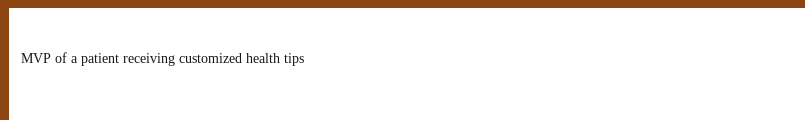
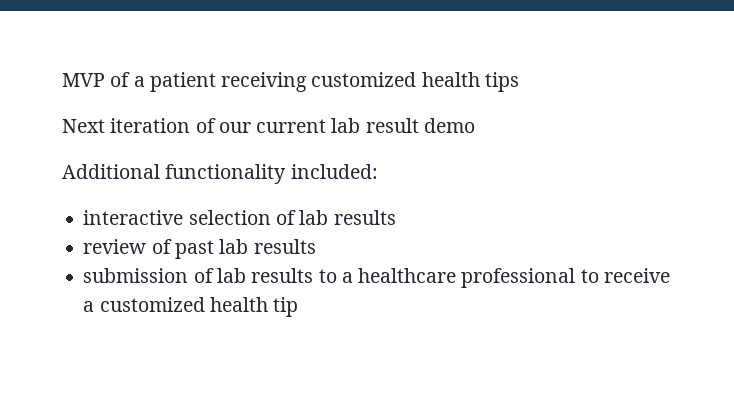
(304, 59) none -> [62,118,475,133] [62,164,378,184] [83,210,396,225] [83,239,316,259] [83,268,670,288] [83,297,299,317] // Next iteration of our current lab result demo // Additional functionality included: // interactive selection of lab results // review of past lab results // submission of lab results to a healthcare professional to receive a customized health tip

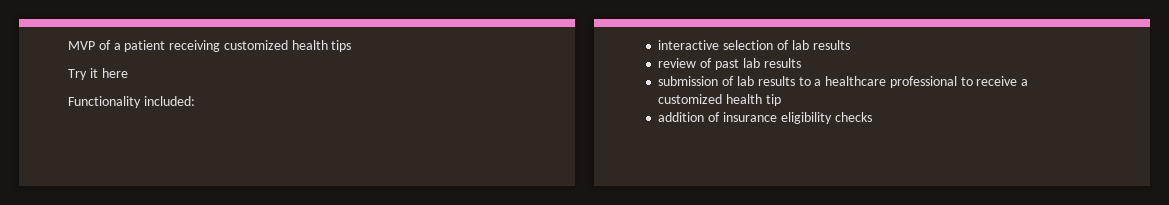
[62,118,475,133] [62,164,287,184] Next iteration of our current lab result demo // Additional functionality -> [68,68,128,80] [68,96,141,108] Try it here // Functionality
(299, 307) none -> [658,112,872,124] // addition of insurance eligibility checks

